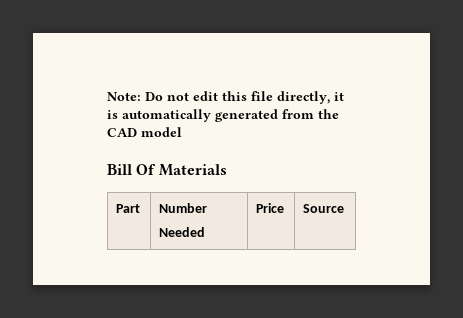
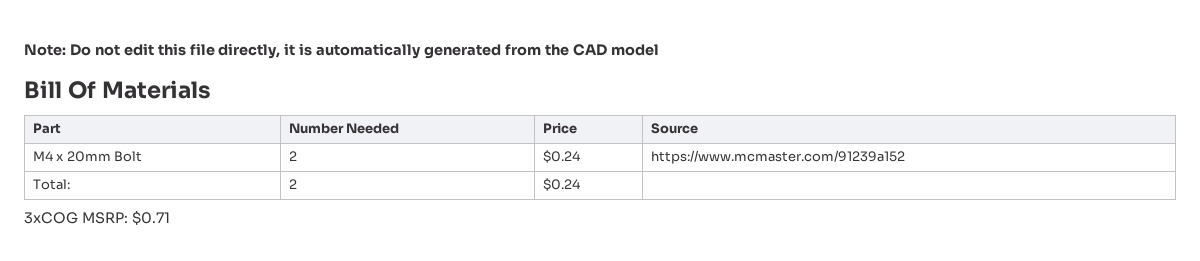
(345, 208) none -> [32,151,143,162] [288,151,297,161] [542,150,580,163] [650,150,905,164] [32,179,70,190] [288,179,297,189] [542,178,580,191] [24,211,170,225] // M4 x 20mm Bolt | 2 | $0.24 | https://www.mcmaster.com/91239a152 // Total: | 2 | $0.24 | // 3xCOG MSRP: $0.71

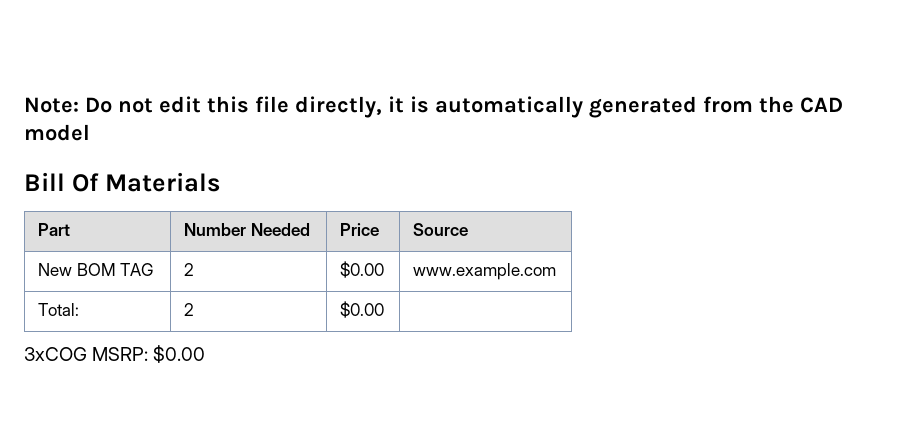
[32,151,143,162] [288,151,297,161] [542,150,580,163] [650,150,905,164] M4 x 20mm Bolt | 2 | $0.24 | https://www.mcmaster.com/91239a152 -> [37,263,154,276] [183,263,194,276] [339,261,384,278] [412,263,556,280] New BOM TAG | 2 | $0.00 | www.example.com
[542,178,580,191] $0.24 -> [339,301,384,318] $0.00
[131,211,170,225] $0.71 -> [153,345,206,363] $0.00

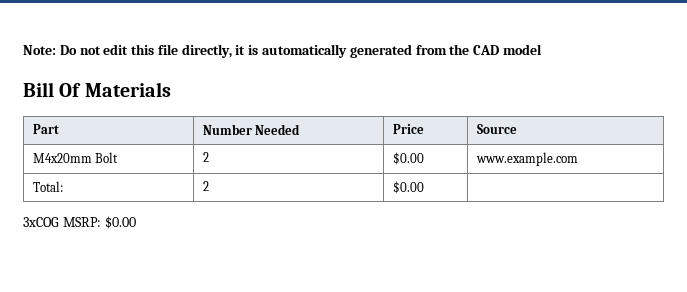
[37,263,154,276] New BOM TAG -> [32,152,119,163] M4x20mm Bolt

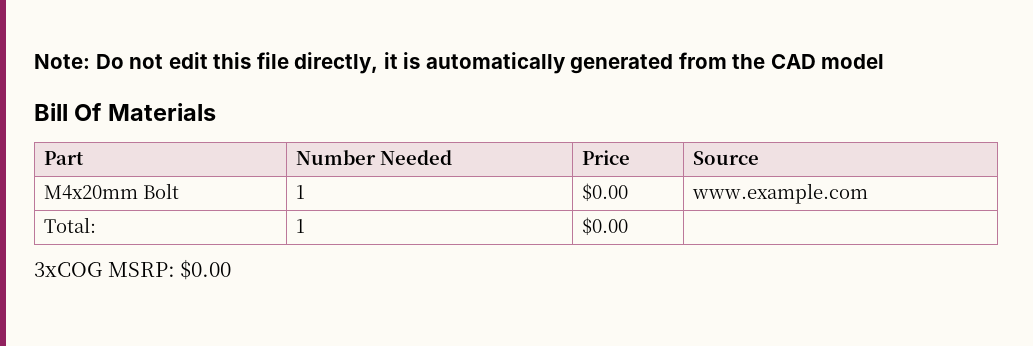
[202,152,209,162] 2 -> [296,185,306,199] 1
[202,181,209,191] 2 -> [296,219,306,233] 1

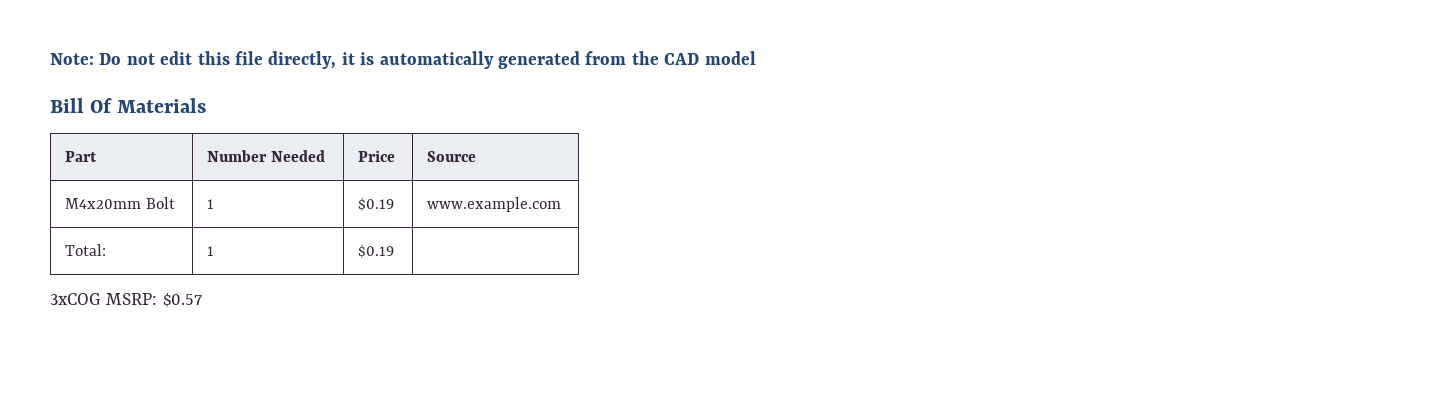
[582,183,629,202] $0.00 -> [358,198,395,211] $0.19
[582,217,629,236] $0.00 -> [358,245,395,258] $0.19
[180,259,232,280] $0.00 -> [162,293,202,307] $0.57

